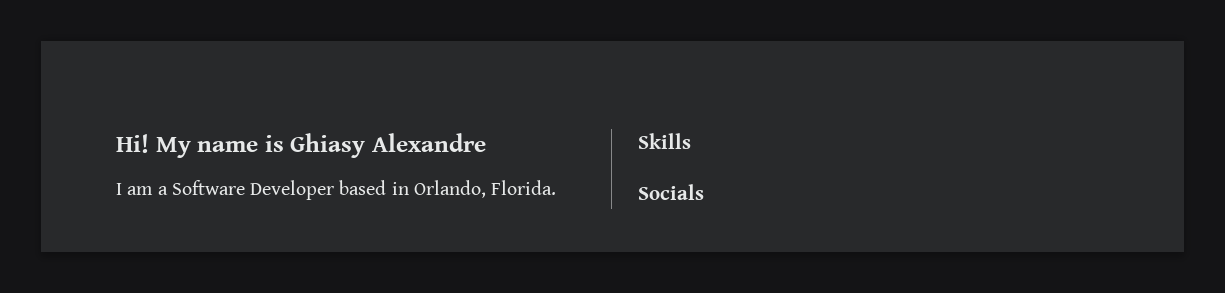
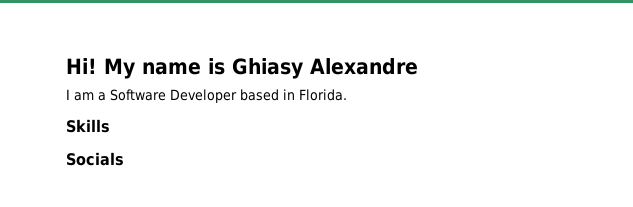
[413,180,486,198] Orlando, -> (295, 94) none

